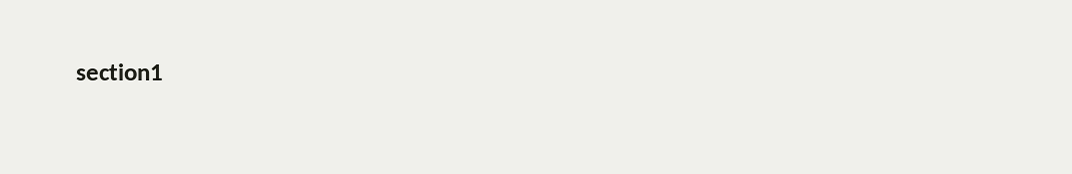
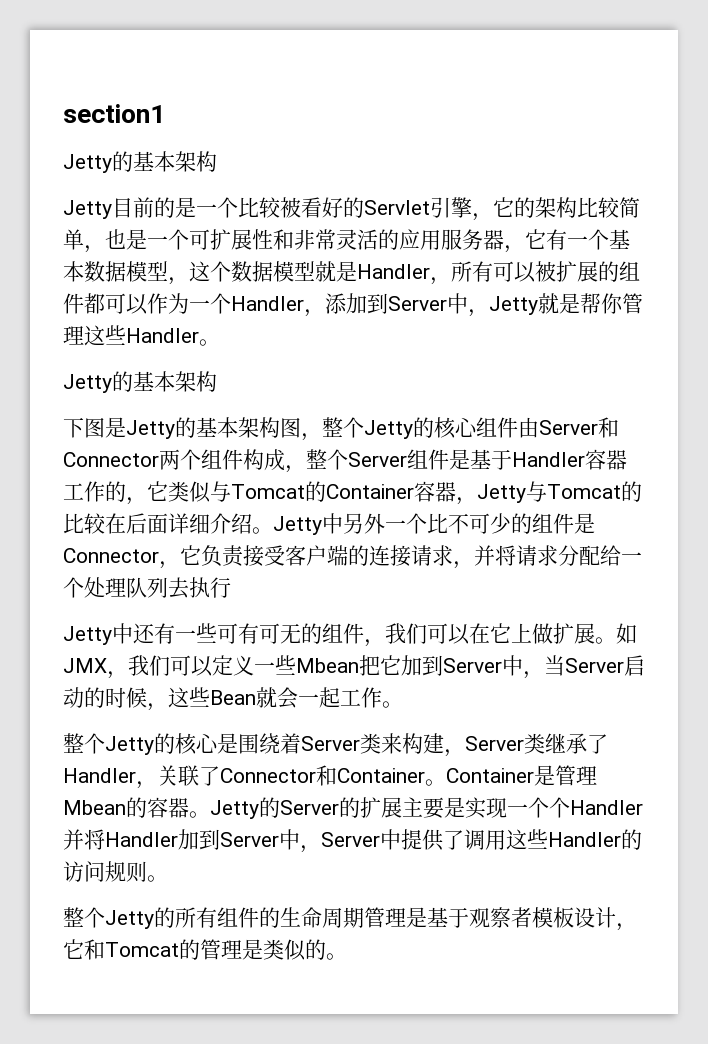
(163, 72) none -> [63,151,217,173] [63,197,640,221] [63,229,630,253] [63,261,640,285] [63,293,643,317] [63,325,220,346] [63,371,217,393] [63,417,619,441] [63,449,627,473] [63,481,642,505] [63,513,595,535] [63,545,642,569] [63,577,231,599] [63,623,637,647] [63,655,645,679] [63,687,403,711] [63,733,608,757] [63,765,597,789] [63,797,643,819] [63,829,642,853] [63,861,168,882] [63,907,637,931] [63,939,347,961] // Jetty的基本架构 // Jetty目前的是一个比较被看好的Servlet引擎，它的架构比较简单，也是一个可扩展性和非常灵活的应用服务器，它有一个基本数据模型，这个数据模型就是Handler，所有可以被扩展的组件都可以作为一个Handler，添加到Server中，Jetty就是帮你管理这些Handler。 // Jetty的基本架构 // 下图是Jetty的基本架构图，整个Jetty的核心组件由Server和Connector两个组件构成，整个Server组件是基于Handler容器工作的，它类似与Tomcat的Container容器，Jetty与Tomcat的比较在后面详细介绍。Jetty中另外一个比不可少的组件是Connector，它负责接受客户端的连接请求，并将请求分配给一个处理队列去执行 // Jetty中还有一些可有可无的组件，我们可以在它上做扩展。如JMX，我们可以定义一些Mbean把它加到Server中，当Server启动的时候，这些Bean就会一起工作。 // 整个Jetty的核心是围绕着Server类来构建，Server类继承了Handler，关联了Connector和Container。Container是管理Mbean的容器。Jetty的Server的扩展主要是实现一个个Handler并将Handler加到Server中，Server中提供了调用这些Handler的访问规则。 // 整个Jetty的所有组件的生命周期管理是基于观察者模板设计，它和Tomcat的管理是类似的。

